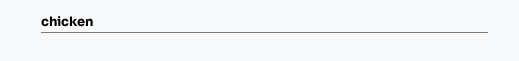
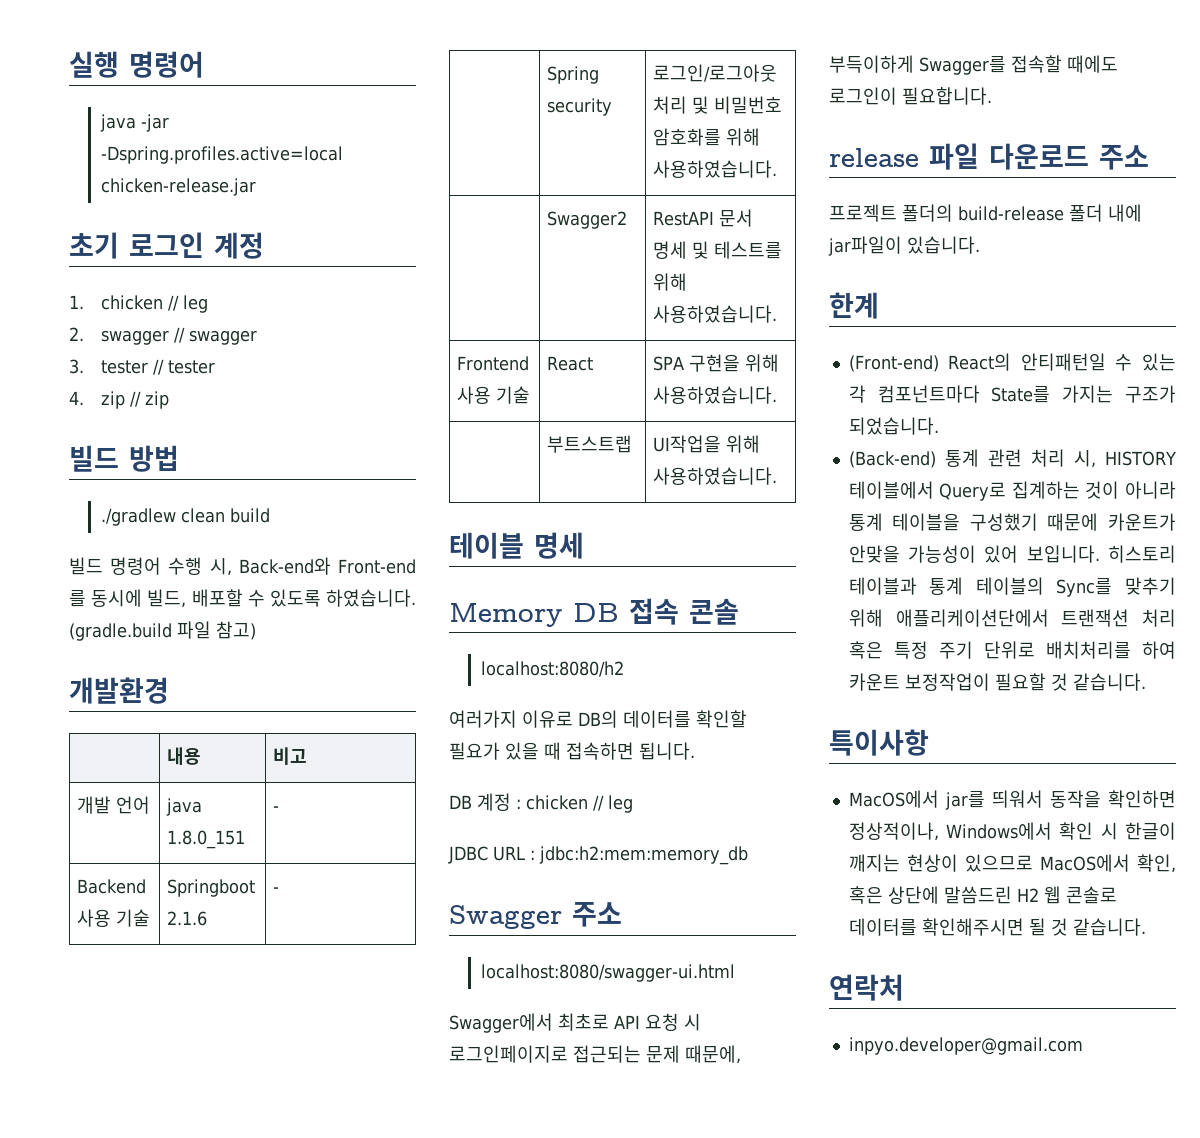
[41,16,93,27] chicken -> [69,51,204,78] [100,114,170,132] [101,146,344,164] [101,178,257,196] [69,232,264,259] [69,295,209,313] [69,327,258,345] [69,359,216,375] [69,391,170,409] [69,445,179,472] [101,508,271,526] [69,557,417,576] [69,589,416,608] [69,621,256,641] [69,677,169,704] [166,747,201,765] [272,747,307,765] [76,796,150,814] [165,798,202,816] [166,830,245,849] [272,806,279,812] [76,879,146,894] [76,909,150,927] [166,879,255,897] [166,911,207,926] [272,887,279,893] [546,66,599,84] [546,98,612,116] [652,64,777,82] [652,96,782,114] [652,128,760,146] [652,160,777,178] [546,211,627,229] [652,209,753,227] [652,241,782,259] [652,273,687,291] [652,305,777,323] [456,356,529,371] [456,386,530,404] [546,356,593,371] [652,354,779,372] [652,386,777,404] [546,435,632,453] [652,435,760,453] [652,467,777,485] [449,532,584,559] [449,598,739,627] [481,661,625,677] [449,710,747,728] [449,742,695,760] [449,793,633,813] [448,846,748,865] [449,902,622,929] [481,964,736,982] [449,1013,701,1033] [449,1045,741,1064] [829,55,1118,75] [829,87,992,105] [829,143,1149,170] [829,204,1142,222] [828,236,980,256] [829,292,879,319] [848,353,1176,372] [848,385,1176,403] [848,417,939,435] [848,449,1177,468] [848,481,1176,501] [848,513,1176,531] [848,545,1176,563] [848,577,1176,597] [848,609,1176,627] [848,641,1176,659] [848,673,1146,691] [829,729,929,756] [848,790,1176,810] [848,822,1176,841] [848,854,1176,873] [848,886,1117,904] [848,918,1146,936] [829,974,904,1001] [848,1037,1083,1055] 실행 명령어 // java -jar -Dspring.profiles.active=local chicken-release.jar // 초기 로그인 계정 // 1. chicken // leg // 2. swagger // swagger // 3. tester // tester // 4. zip // zip // 빌드 방법 // ./gradlew clean build // 빌드 명령어 수행 시, Back-end와 Front-end 를 동시에 빌드, 배포할 수 있도록 하였습니다. (gradle.build 파일 참고) // 개발환경 // | 내용 | 비고 // 개발 언어 | java 1.8.0_151 | - // Backend 사용 기술 | Springboot 2.1.6 | - // | Spring security | 로그인/로그아웃 처리 및 비밀번호 암호화를 위해 사용하였습니다. // | Swagger2 | RestAPI 문서 명세 및 테스트를 위해 사용하였습니다. // Frontend 사용 기술 | React | SPA 구현을 위해 사용하였습니다. // | 부트스트랩 | UI작업을 위해 사용하였습니다. // 테이블 명세 // Memory DB 접속 콘솔 // localhost:8080/h2 // 여러가지 이유로 DB의 데이터를 확인할 필요가 있을 때 접속하면 됩니다. // DB 계정 : chicken // leg // JDBC URL : jdbc:h2:mem:memory_db // Swagger 주소 // localhost:8080/swagger-ui.html // Swagger에서 최초로 API 요청 시 로그인페이지로 접근되는 문제 때문에, 부득이하게 Swagger를 접속할 때에도 로그인이 필요합니다. // release 파일 다운로드 주소 // 프로젝트 폴더의 build-release 폴더 내에 jar파일이 있습니다. // 한계 // (Front-end) React의 안티패턴일 수 있는 각 컴포넌트마다 State를 가지는 구조가 되었습니다. // (Back-end) 통계 관련 처리 시, HISTORY 테이블에서 Query로 집계하는 것이 아니라 통계 테이블을 구성했기 때문에 카운트가 안맞을 가능성이 있어 보입니다. 히스토리 테이블과 통계 테이블의 Sync를 맞추기 위해 애플리케이션단에서 트랜잭션 처리 혹은 특정 주기 단위로 배치처리를 하여 카운트 보정작업이 필요할 것 같습니다. // 특이사항 // MacOS에서 jar를 띄워서 동작을 확인하면 정상적이나, Windows에서 확인 시 한글이 깨지는 현상이 있으므로 MacOS에서 확인, 혹은 상단에 말씀드린 H2 웹 콘솔로 데이터를 확인해주시면 될 것 같습니다. // 연락처 // inpyo.developer@gmail.com

